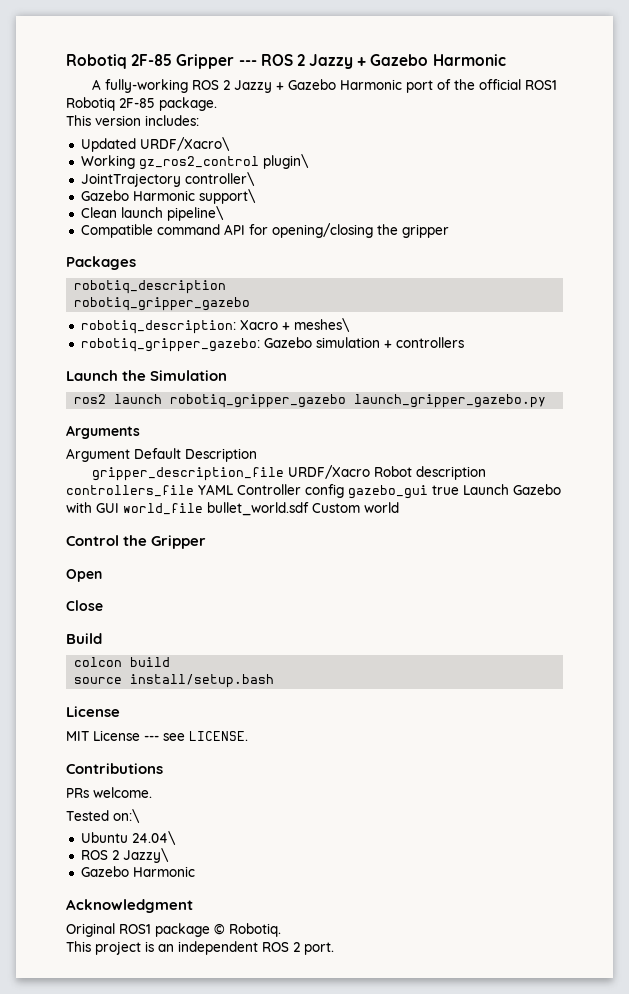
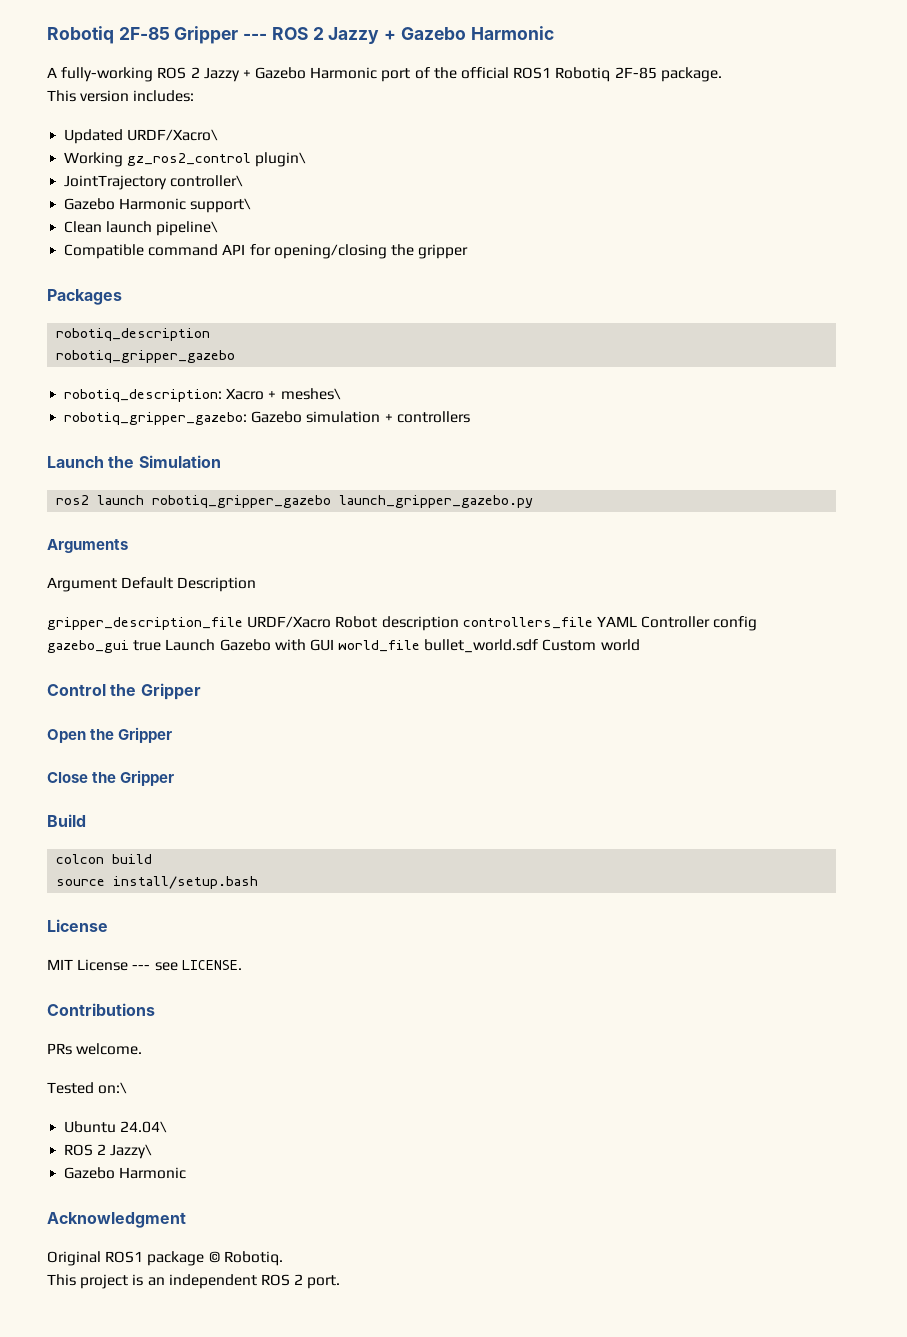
(102, 575) none -> [90,727,173,743] the Gripper
(103, 605) none -> [92,770,175,786] the Gripper

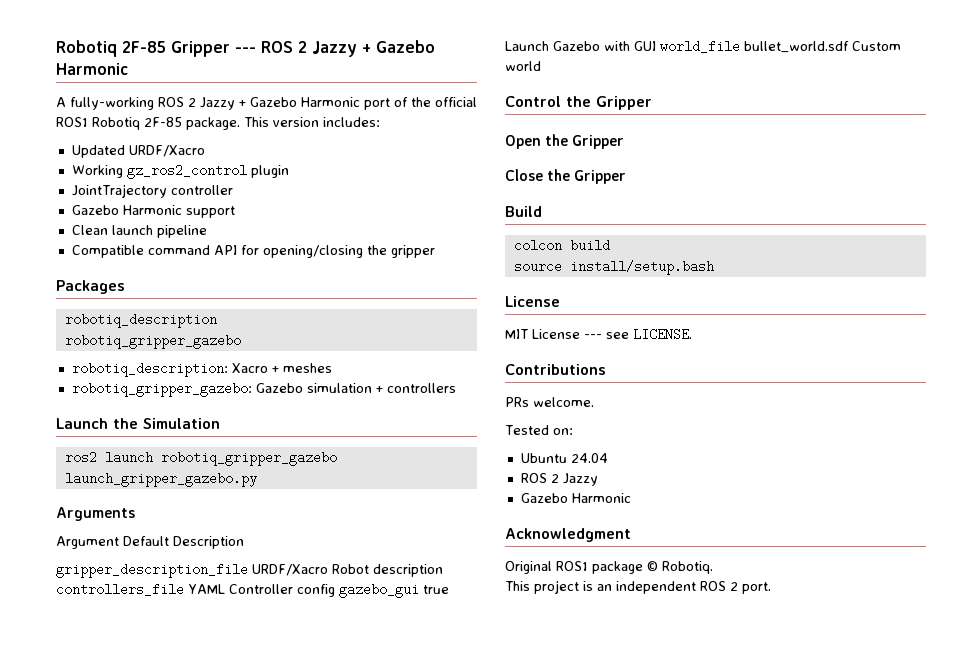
(722, 74) // -> (240, 123) none
[127,129,219,141] URDF/Xacro\ -> [128,145,205,157] URDF/Xacro
[255,152,307,167] plugin\ -> [250,165,289,178] plugin
[170,175,244,187] [64,198,252,213] controller\ // Gazebo Harmonic support\ -> [170,185,233,195] [71,205,235,218] controller // Gazebo Harmonic support
[156,221,219,236] pipeline\ -> [156,225,207,238] pipeline
[280,388,341,400] meshes\ -> [282,363,332,373] meshes
[98,1082,128,1094] on:\ -> [552,428,573,435] on:
[120,1121,168,1133] [64,1144,153,1159] 24.04\ // ROS 2 Jazzy\ -> [570,453,608,463] [520,473,598,486] 24.04 // ROS 2 Jazzy

